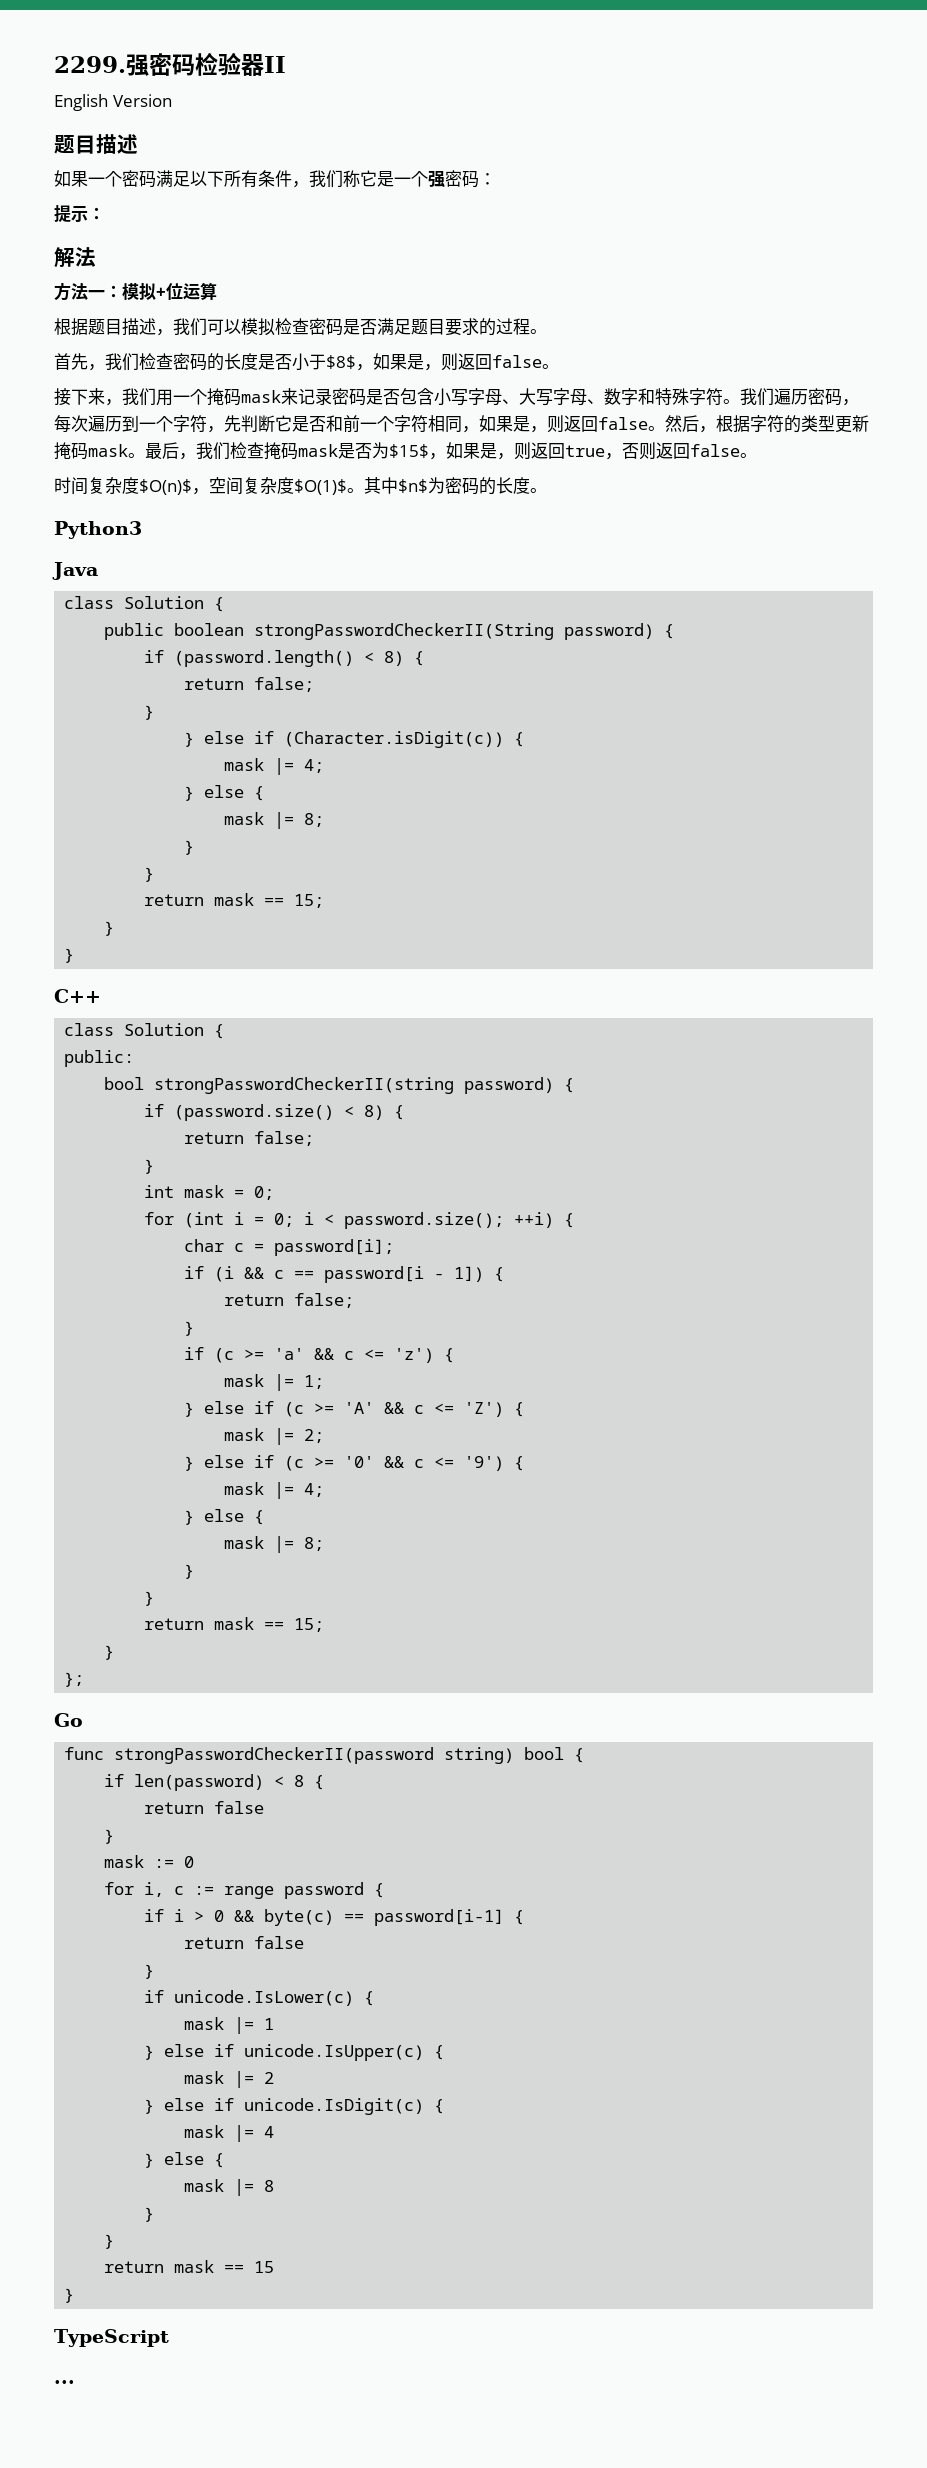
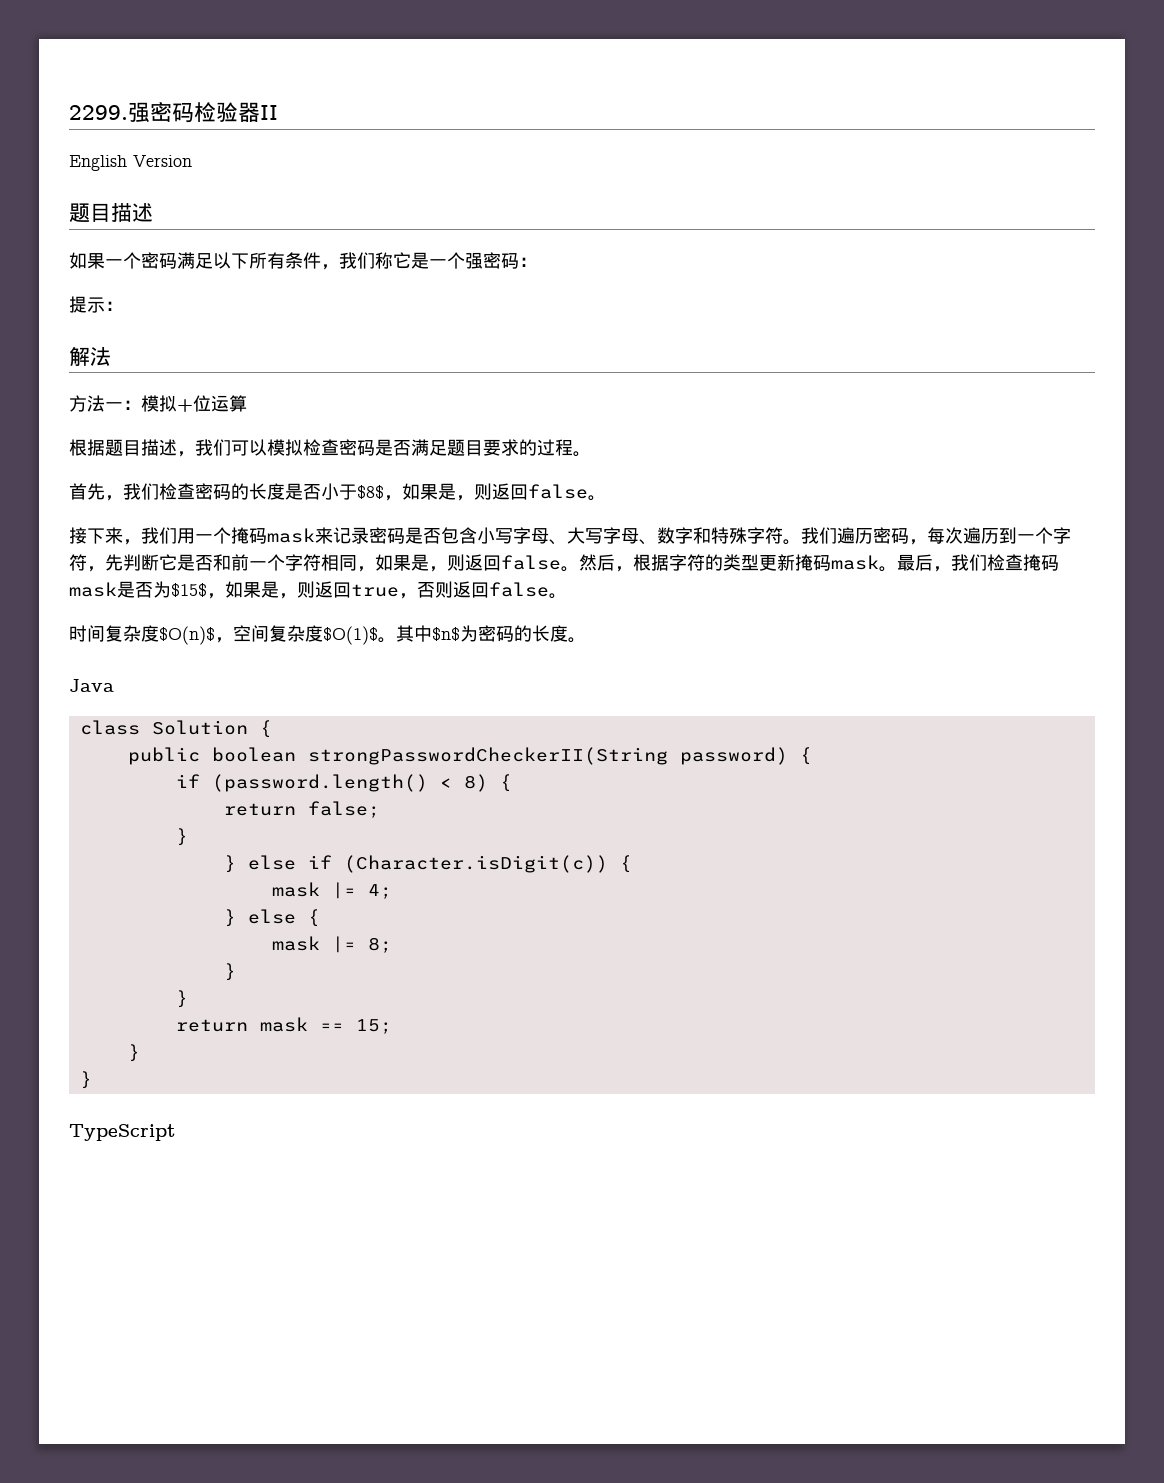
[54,521,142,539] // Python3 -> (586, 640) none
[54,989,101,1003] [64,1023,225,1039] [64,1050,135,1067] [104,1077,575,1094] [144,1104,405,1121] [184,1131,315,1146] [144,1159,155,1174] [144,1185,275,1200] [144,1212,575,1229] [184,1239,395,1256] [184,1266,505,1283] [224,1293,355,1308] [184,1321,195,1336] [184,1347,455,1363] [224,1374,325,1391] [184,1401,525,1417] [224,1428,325,1445] [184,1455,525,1471] [224,1482,325,1499] [184,1509,265,1525] [224,1536,325,1553] [184,1564,195,1579] [144,1591,155,1606] [144,1617,325,1632] [104,1645,115,1660] [64,1672,85,1687] [54,1713,83,1727] [64,1747,585,1764] [104,1774,325,1791] [144,1801,265,1814] [104,1829,115,1844] [104,1855,195,1868] [104,1882,385,1899] [144,1909,525,1926] [184,1936,305,1949] [144,1964,155,1979] [144,1990,375,2006] [184,2017,275,2034] [144,2044,445,2061] [184,2071,275,2088] [144,2098,445,2115] [184,2125,275,2142] [144,2152,225,2168] [184,2179,275,2196] [144,2207,155,2222] [104,2234,115,2249] [104,2260,275,2273] [64,2288,75,2303] // C++ // class Solution { // public: // bool strongPasswordCheckerII(string password) { // if (password.size() < 8) { // return false; // } // int mask = 0; // for (int i = 0; i < password.size(); ++i) { // char c = password[i]; // if (i && c == password[i - 1]) { // return false; // } // if (c >= 'a' && c <= 'z') { // mask |= 1; // } else if (c >= 'A' && c <= 'Z') { // mask |= 2; // } else if (c >= '0' && c <= '9') { // mask |= 4; // } else { // mask |= 8; // } // } // return mask == 15; // } // }; // Go // func strongPasswordCheckerII(password string) bool { // if len(password) < 8 { // return false // } // mask := 0 // for i, c := range password { // if i > 0 && byte(c) == password[i-1] { // return false // } // if unicode.IsLower(c) { // mask |= 1 // } else if unicode.IsUpper(c) { // mask |= 2 // } else if unicode.IsDigit(c) { // mask |= 4 // } else { // mask |= 8 // } // } // return mask == 15 // } -> (92, 1080) none
[54,2380,75,2384] // ... -> (176, 1132) none

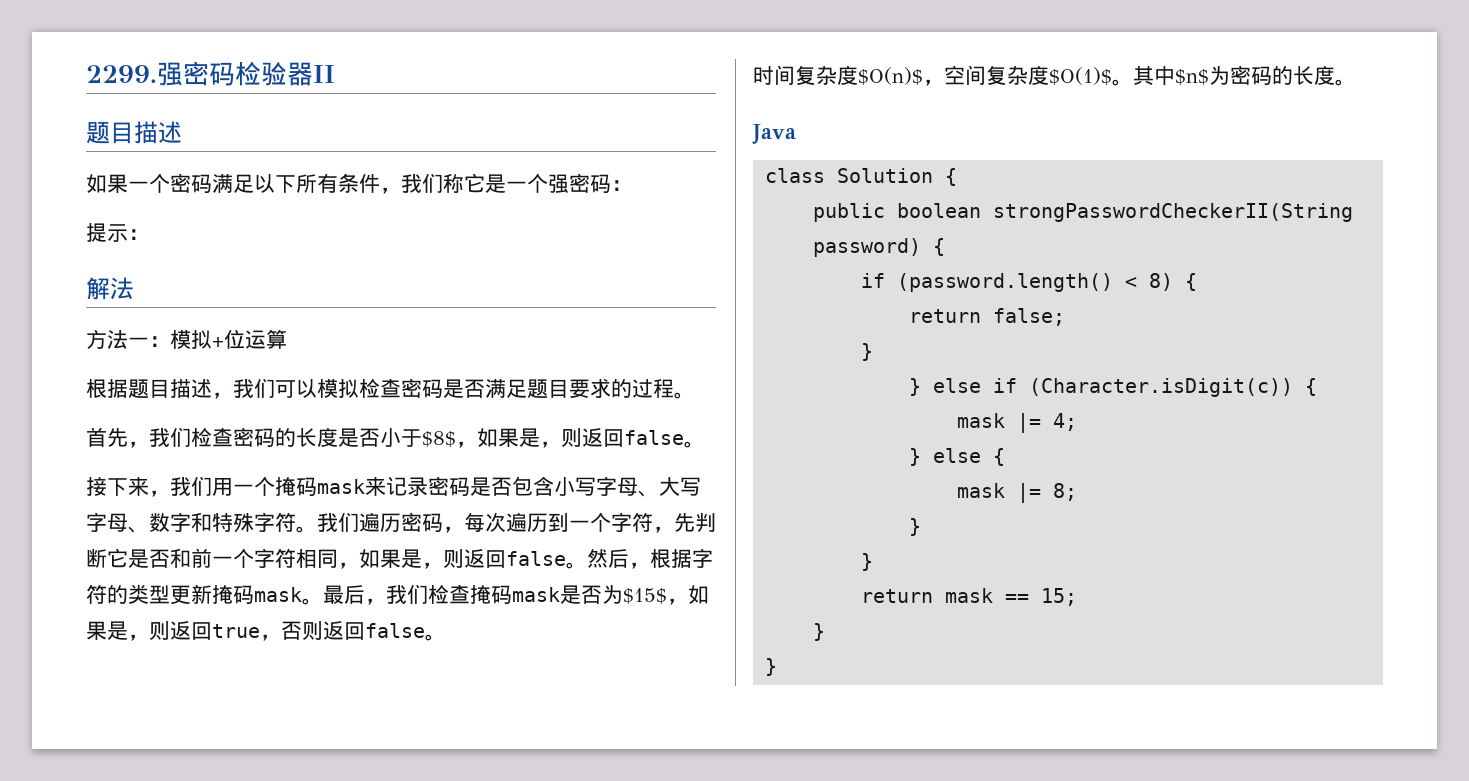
[69,155,192,171] // English Version -> (335, 74) none
[69,1124,176,1141] // TypeScript -> (778, 667) none

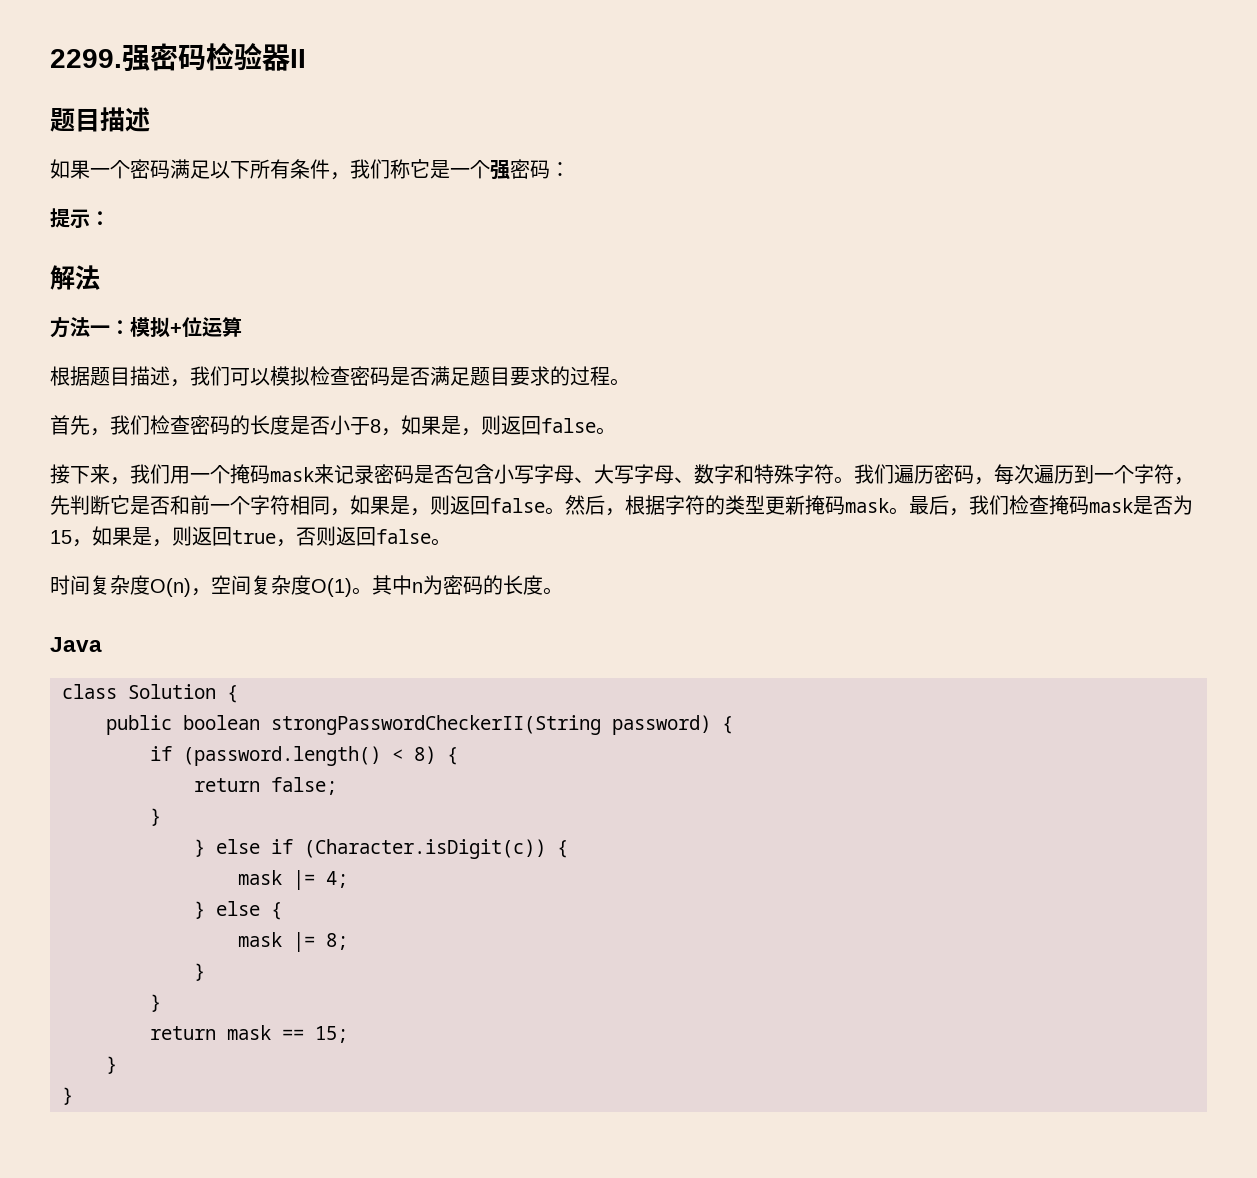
[422,431,456,447] $8$ -> [370,419,381,433] 8
[623,588,667,604] $15$ -> [50,530,72,544] 15
[858,67,923,85] $O(n)$ -> [150,578,191,597] O(n)
[1049,65,1209,86] $O(1)$。其中$n$ -> [311,575,423,597] O(1)。其中n

